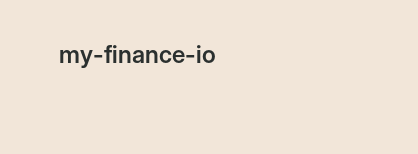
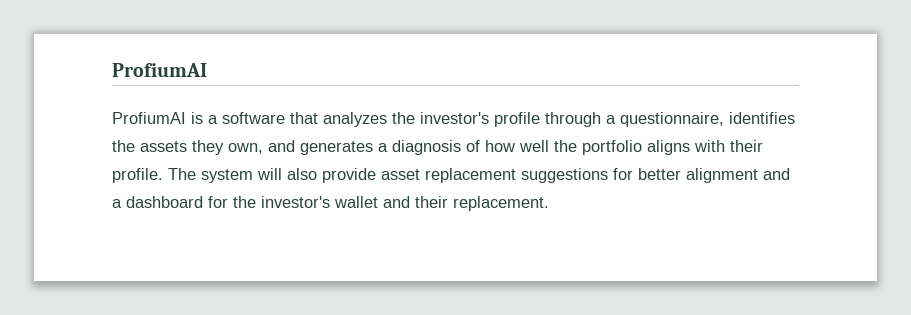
[59,45,216,68] my-finance-io -> [112,63,207,77] [112,112,795,127] [112,140,763,155] [112,168,790,183] [112,196,549,211] ProfiumAI // ProfiumAI is a software that analyzes the investor's profile through a questionnaire, identifies the assets they own, and generates a diagnosis of how well the portfolio aligns with their profile. The system will also provide asset replacement suggestions for better alignment and a dashboard for the investor's wallet and their replacement.

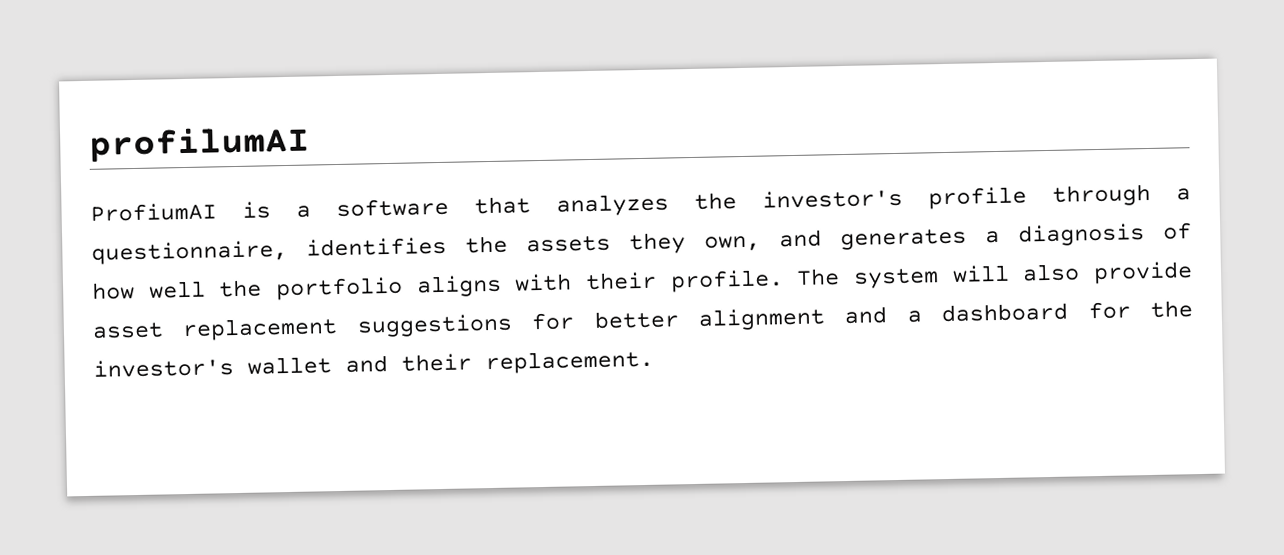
[112,63,207,77] ProfiumAI -> [88,125,310,162] profilumAI

